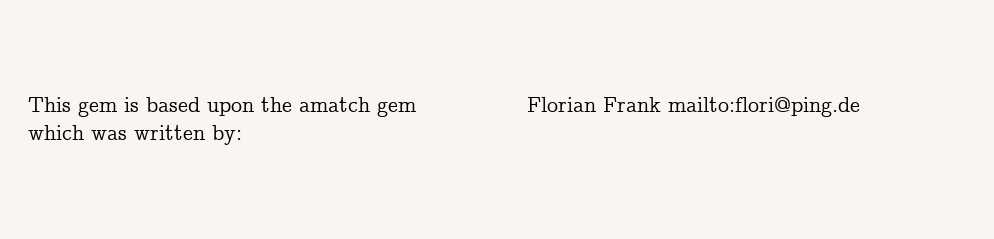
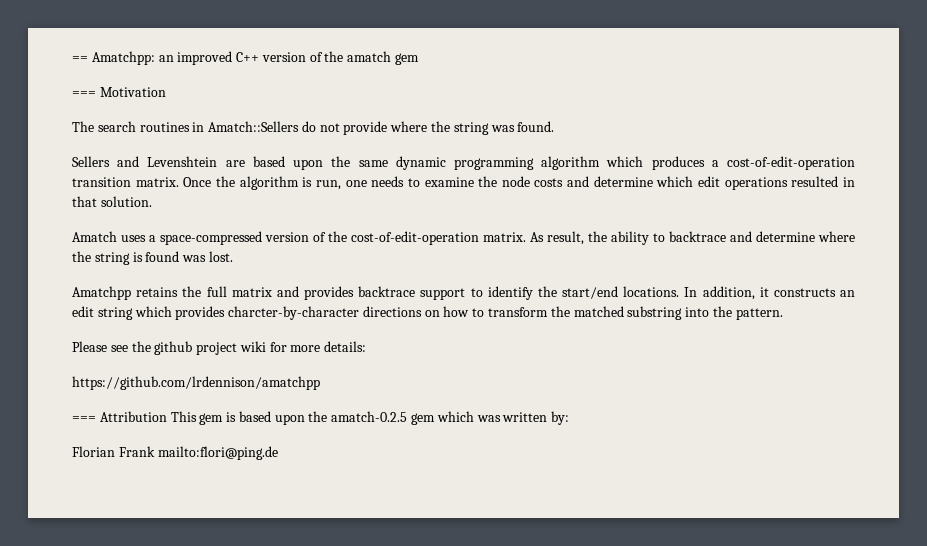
(28, 104) none -> [72,51,420,65] [72,87,166,97] [72,121,555,135] [72,156,855,170] [72,176,855,190] [72,196,152,207] [72,231,855,245] [72,251,233,265] [72,286,855,300] [72,306,783,320] [72,341,367,355] [72,376,320,390] [72,411,167,422] == Amatchpp: an improved C++ version of the amatch gem // === Motivation // The search routines in Amatch::Sellers do not provide where the string was found. // Sellers and Levenshtein are based upon the same dynamic programming algorithm which produces a cost-of-edit-operation transition matrix. Once the algorithm is run, one needs to examine the node costs and determine which edit operations resulted in that solution. // Amatch uses a space-compressed version of the cost-of-edit-operation matrix. As result, the ability to backtrace and determine where the string is found was lost. // Amatchpp retains the full matrix and provides backtrace support to identify the start/end locations. In addition, it constructs an edit string which provides charcter-by-character directions on how to transform the matched substring into the pattern. // Please see the github project wiki for more details: // https://github.com/lrdennison/amatchpp // === Attribution
[299,97,370,112] amatch -> [331,411,408,422] amatch-0.2.5

